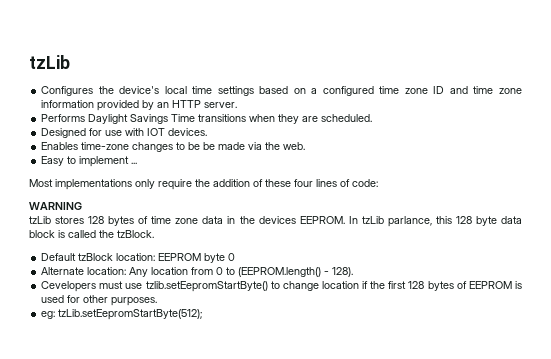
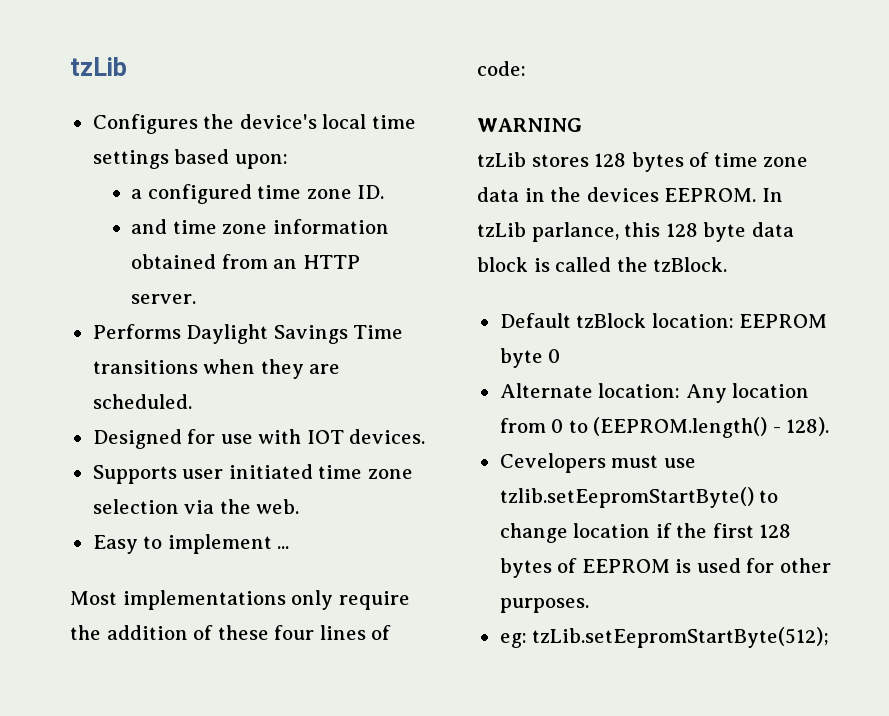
[293,88,306,94] on -> [234,154,288,169] upon: //
[433,86,445,94] ID -> [357,185,385,199] ID. //
[97,100,155,111] provided by -> [131,254,268,269] obtained from
[41,142,246,152] Enables time-zone changes to be be made -> [92,464,413,484] [92,499,179,514] Supports user initiated time zone selection

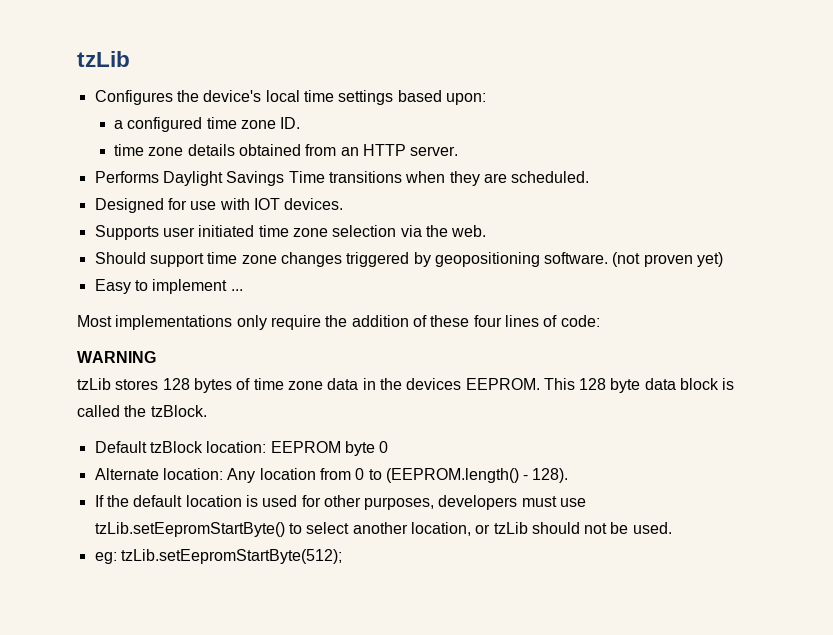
[131,219,389,234] and time zone information -> [114,144,235,156] time zone details
(300, 506) none -> [94,252,724,267] // Should support time zone changes triggered by geopositioning software. (not proven yet)
[761,188,783,202] [477,222,661,242] In tzLib parlance, this -> [543,378,575,390] This
[499,453,696,473] [499,487,779,508] [499,523,792,543] [499,558,831,578] [499,598,589,613] Cevelopers must use tzlib.setEepromStartByte() to change location if the first 128 bytes of EEPROM is used for other purposes. -> [94,495,587,510] [94,522,672,537] If the default location is used for other purposes, developers must use tzLib.setEepromStartByte() to select another location, or tzLib should not be used.

